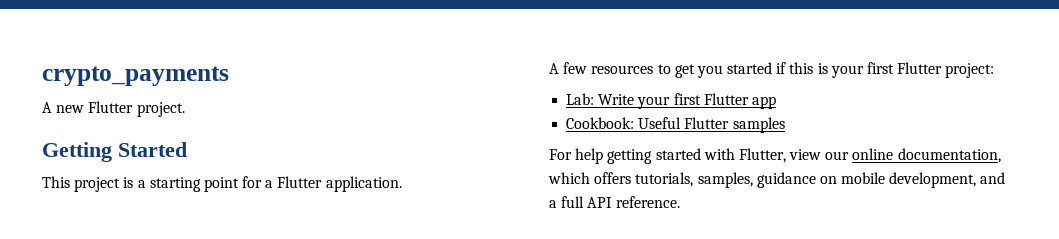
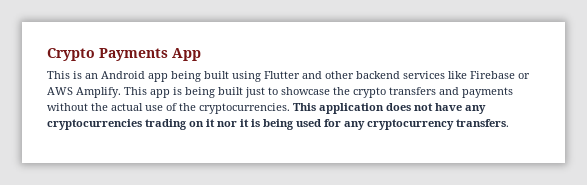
[42,66,229,86] [42,101,185,117] [42,142,187,162] [42,176,402,192] [549,62,995,78] [566,93,776,109] [566,117,785,133] [549,148,1001,164] [548,172,1006,188] [549,196,680,208] crypto_payments // A new Flutter project. // Getting Started // This project is a starting point for a Flutter application. // A few resources to get you started if this is your first Flutter project: // Lab: Write your first Flutter app // Cookbook: Useful Flutter samples // For help getting started with Flutter, view our online documentation, which offers tutorials, samples, guidance on mobile development, and a full API reference. -> [47,48,201,61] [47,71,530,82] [47,87,513,98] [47,103,486,114] [47,119,509,130] Crypto Payments App // This is an Android app being built using Flutter and other backend services like Firebase or AWS Amplify. This app is being built just to showcase the crypto transfers and payments without the actual use of the cryptocurrencies. This application does not have any cryptocurrencies trading on it nor it is being used for any cryptocurrency transfers.

